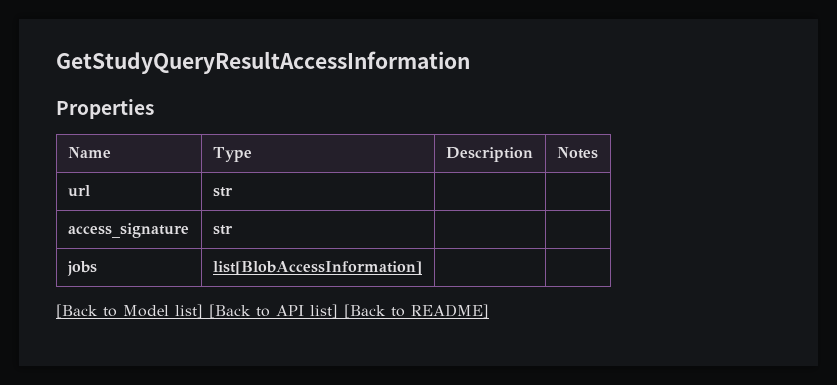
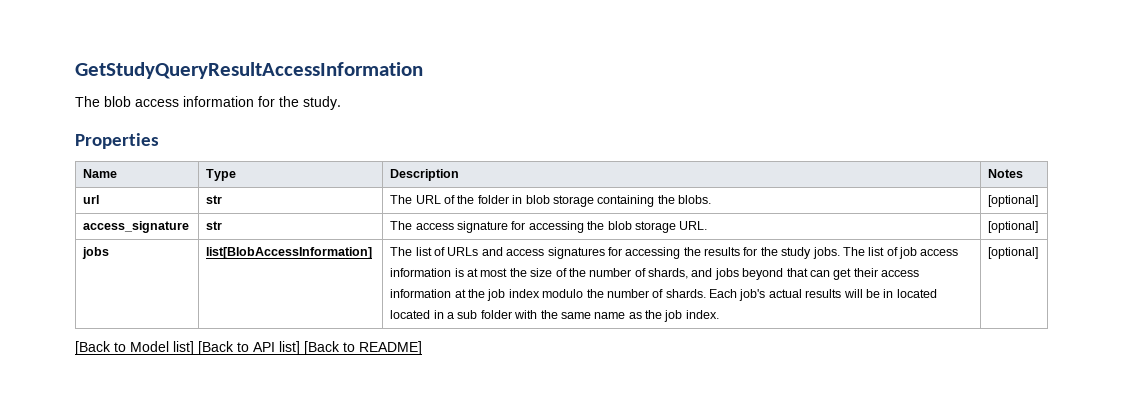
(470, 62) none -> [75,96,341,110] // The blob access information for the study.
[67,223,189,238] [212,225,233,235] [66,261,97,276] [212,261,422,275] | // access_signature | str | | // jobs | list[BlobAccessInformation] | | -> [390,195,712,207] [988,195,1039,207] [83,221,190,233] [206,221,223,230] [390,221,708,233] [988,221,1039,233] [82,247,110,259] [206,247,373,259] [390,247,959,259] [390,268,920,280] [390,289,937,301] [390,310,719,322] [988,247,1039,259] The URL of the folder in blob storage containing the blobs. | [optional] // access_signature | str | The access signature for accessing the blob storage URL. | [optional] // jobs | list[BlobAccessInformation] | The list of URLs and access signatures for accessing the results for the study jobs. The list of job access information is at most the size of the number of shards, and jobs beyond that can get their access information at the job index modulo the number of shards. Each job's actual results will be in located located in a sub folder with the same name as the job index. | [optional]

